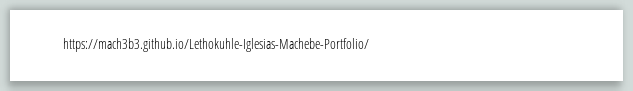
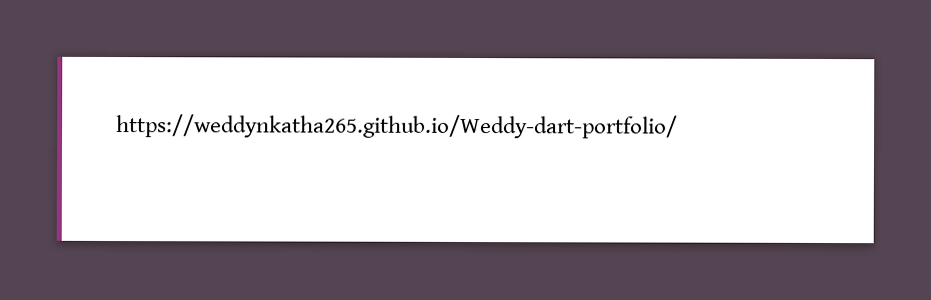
[63,38,369,52] https://mach3b3.github.io/Lethokuhle-Iglesias-Machebe-Portfolio/ -> [116,114,678,139] https://weddynkatha265.github.io/Weddy-dart-portfolio/

